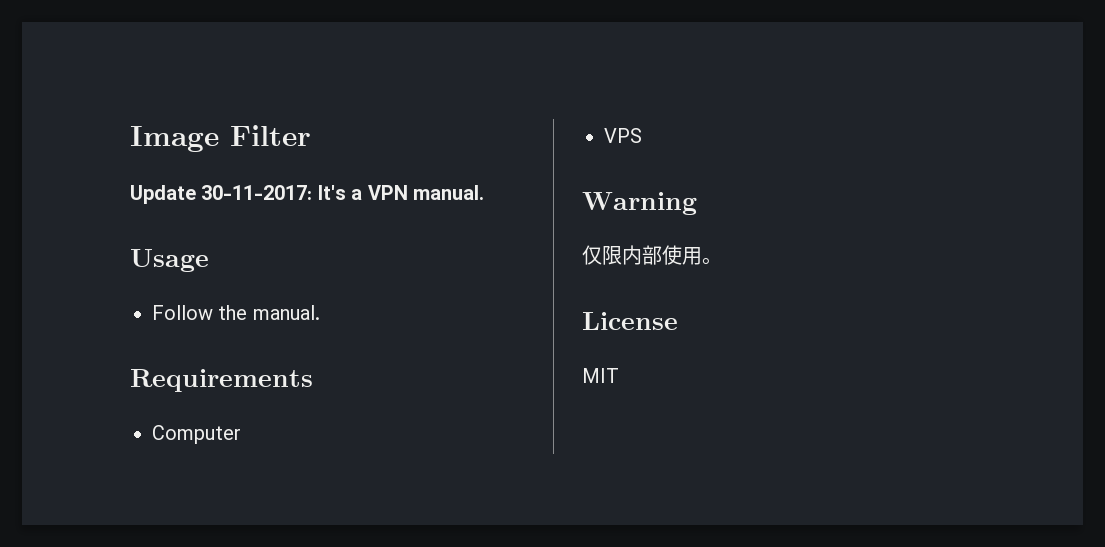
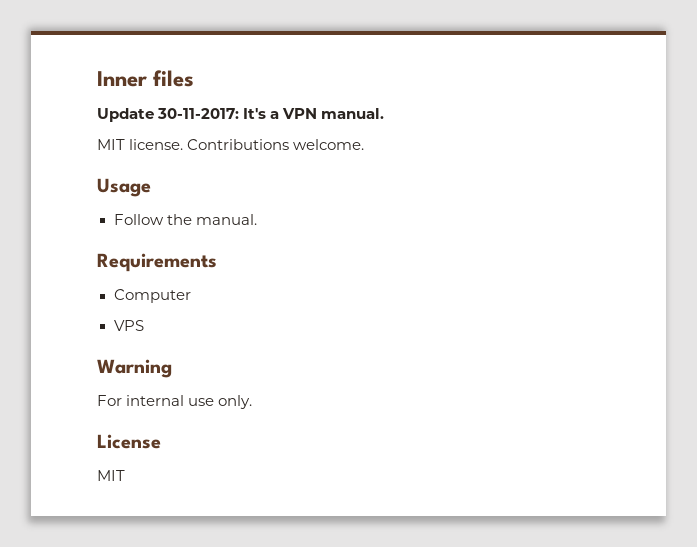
[130,125,311,152] Image Filter -> [97,70,195,87] Inner files
(484, 192) none -> [97,139,365,150] // MIT license. Contributions welcome.
[582,245,722,265] 仅限内部使用。 -> [97,395,253,409] For internal use only.

